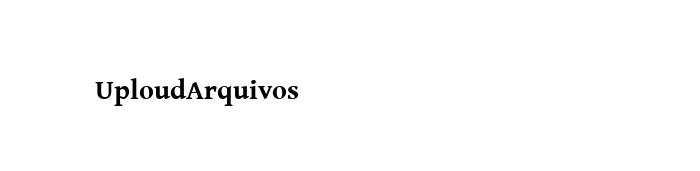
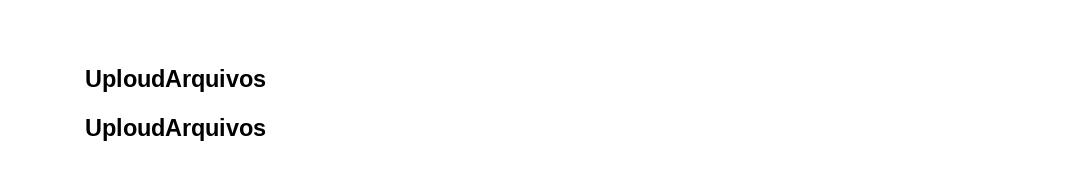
[95,78,299,106] UploudArquivos -> [85,69,266,92] [85,118,266,141] UploudArquivos // UploudArquivos

